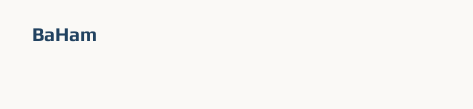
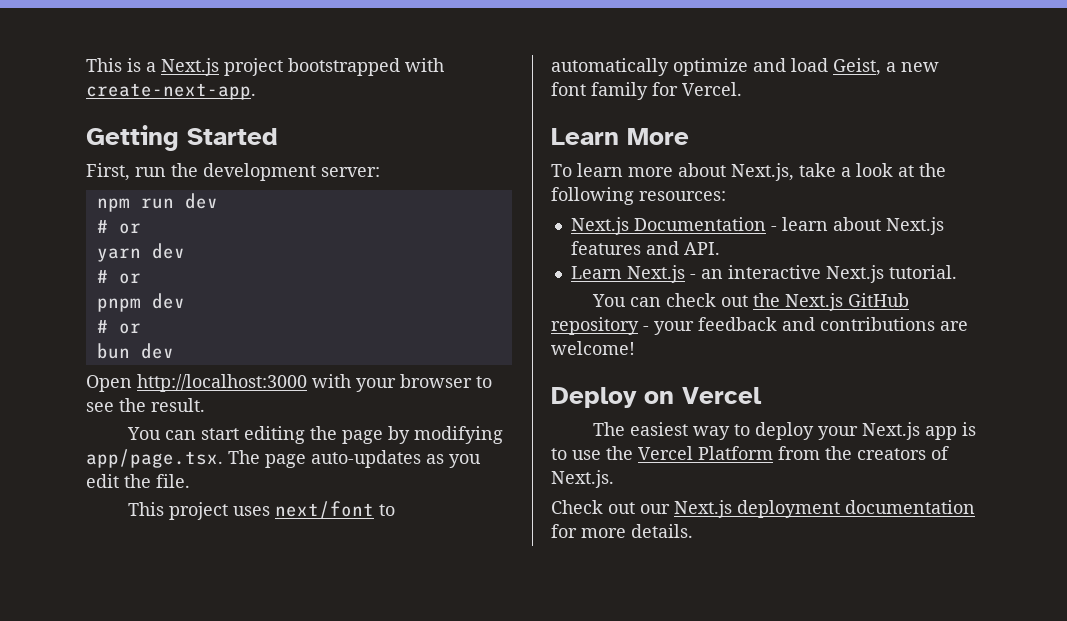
[32,28,97,42] BaHam -> [86,58,444,76] [86,83,256,100] [86,125,278,151] [86,163,380,181] [96,193,218,212] [96,220,141,234] [96,243,185,262] [96,270,141,284] [96,293,185,312] [96,320,141,334] [96,343,174,359] [86,374,492,392] [86,398,205,412] [126,426,503,444] [86,449,481,468] [86,474,190,488] [127,501,395,520] [551,58,939,76] [551,82,742,100] [551,128,689,145] [551,163,946,181] [551,187,726,205] [570,217,944,235] [570,241,720,255] [570,265,957,283] [591,293,909,311] [551,317,968,335] [551,341,635,355] [551,387,762,408] [592,422,976,440] [551,446,949,460] [551,470,614,488] [551,500,975,518] [551,524,693,538] This is a Next.js project bootstrapped with create-next-app. // Getting Started // First, run the development server: // npm run dev // # or // yarn dev // # or // pnpm dev // # or // bun dev // Open http://localhost:3000 with your browser to see the result. // You can start editing the page by modifying app/page.tsx. The page auto-updates as you edit the file. // This project uses next/font to automatically optimize and load Geist, a new font family for Vercel. // Learn More // To learn more about Next.js, take a look at the following resources: // Next.js Documentation - learn about Next.js features and API. // Learn Next.js - an interactive Next.js tutorial. // You can check out the Next.js GitHub repository - your feedback and contributions are welcome! // Deploy on Vercel // The easiest way to deploy your Next.js app is to use the Vercel Platform from the creators of Next.js. // Check out our Next.js deployment documentation for more details.

